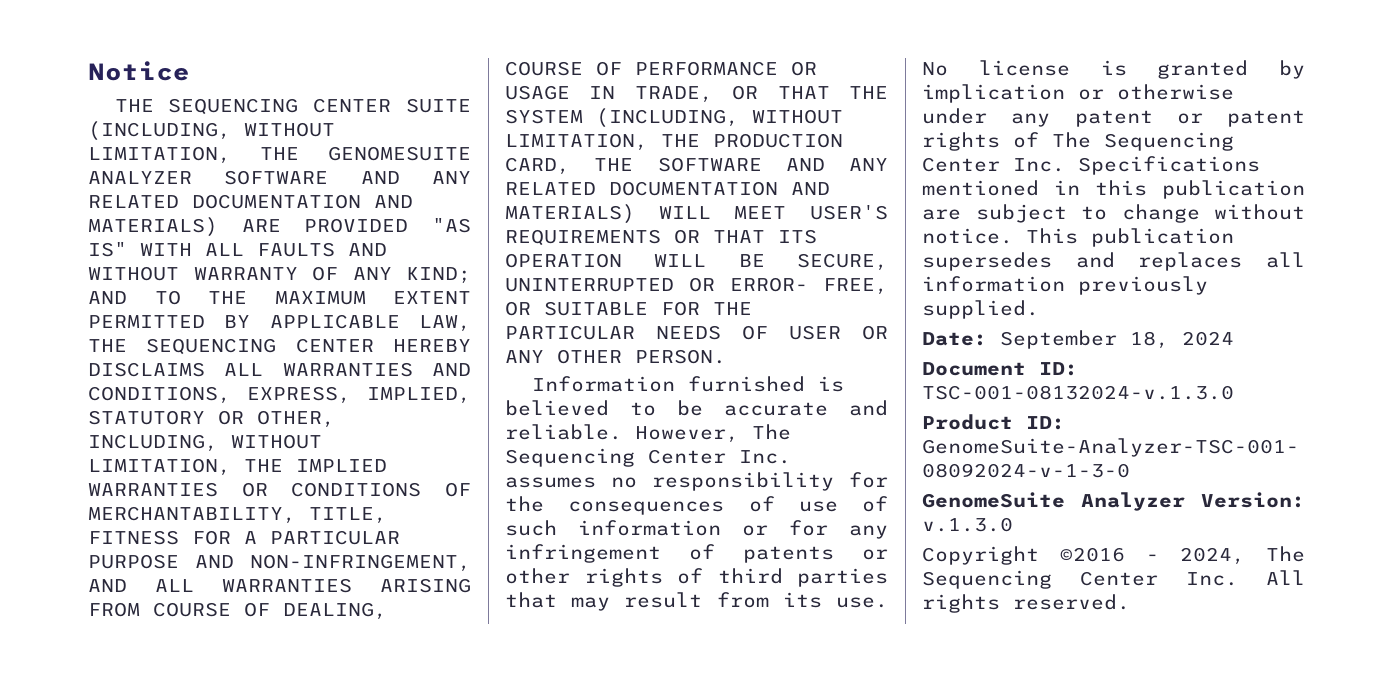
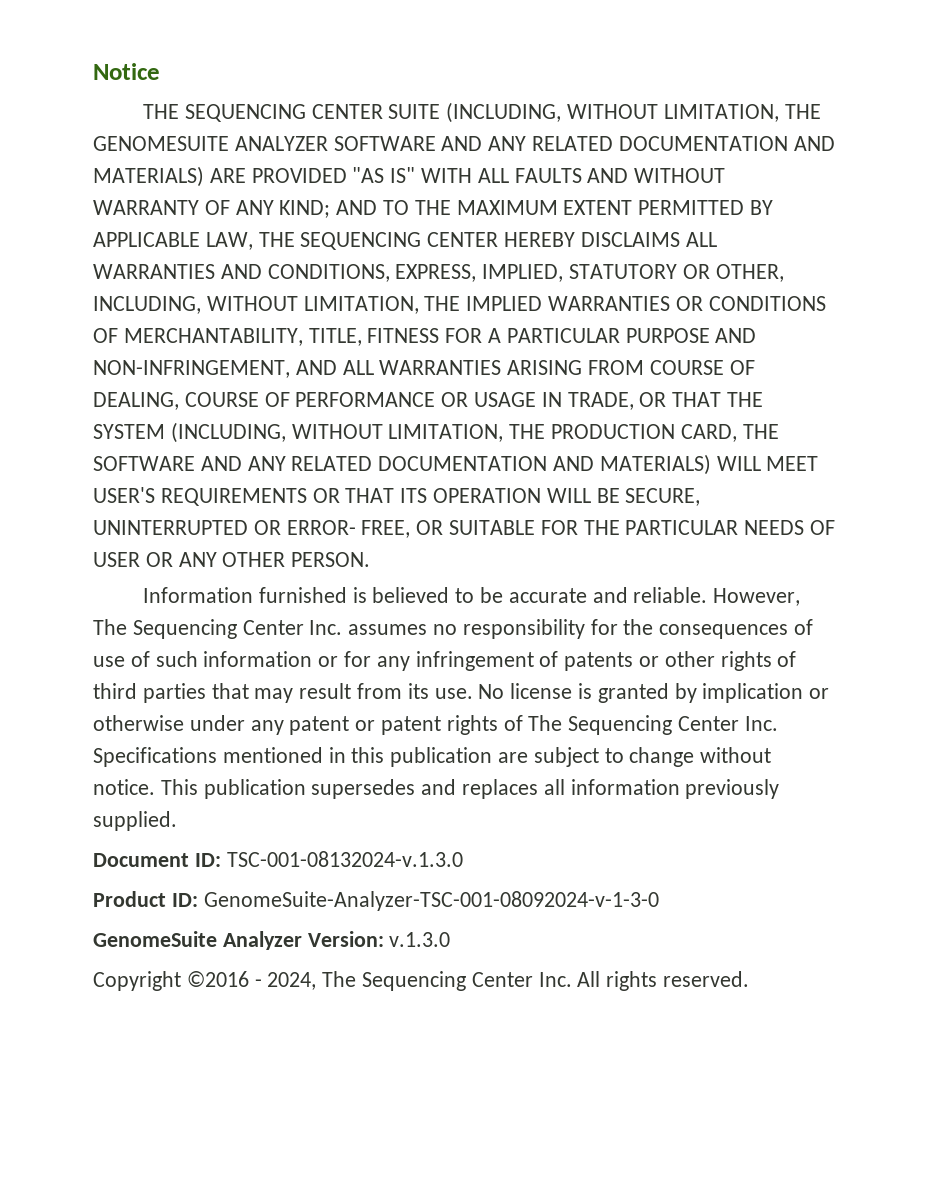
[922,330,1234,349] // Date: September 18, 2024 -> (177, 821) none

